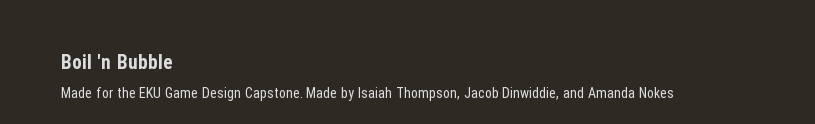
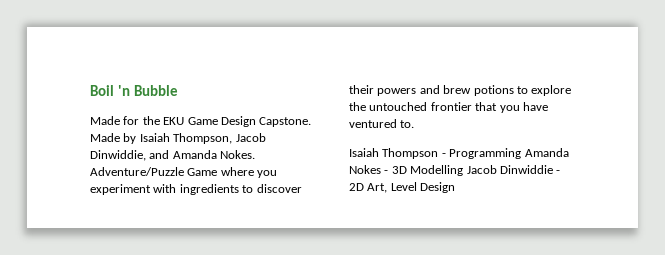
[638,87,674,98] Nokes -> [220,150,256,159] [90,167,278,178] [90,184,302,195] [349,85,572,96] [349,102,548,113] [349,119,415,128] [349,148,569,159] [349,165,561,176] [349,182,456,193] Nokes. Adventure/Puzzle Game where you experiment with ingredients to discover their powers and brew potions to explore the untouched frontier that you have ventured to. // Isaiah Thompson - Programming Amanda Nokes - 3D Modelling Jacob Dinwiddie - 2D Art, Level Design

